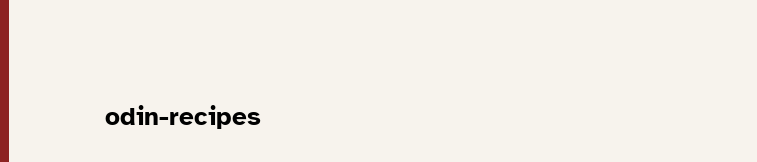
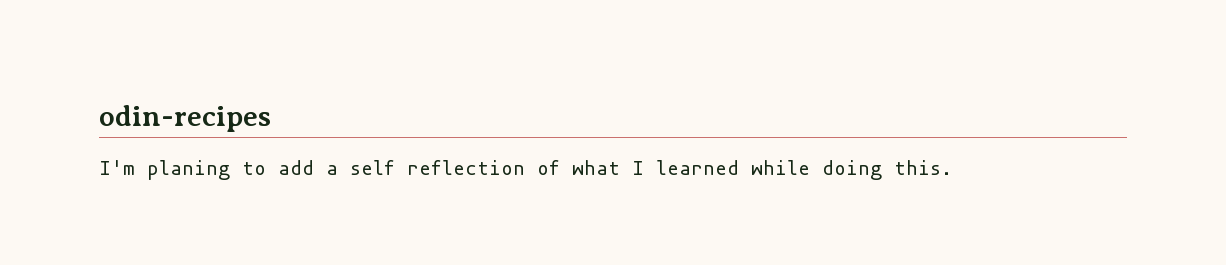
(261, 117) none -> [99,160,952,180] // I'm planing to add a self reflection of what I learned while doing this.

